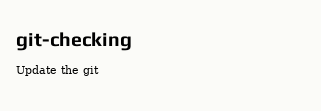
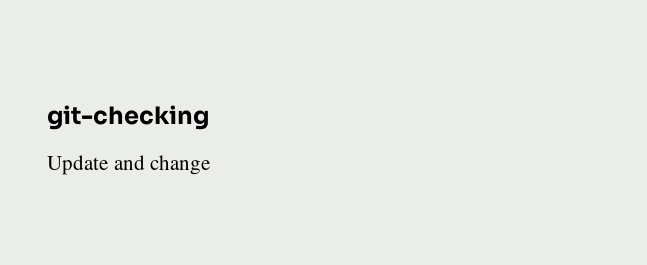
[61,65,99,76] the git -> [113,155,211,175] and change

